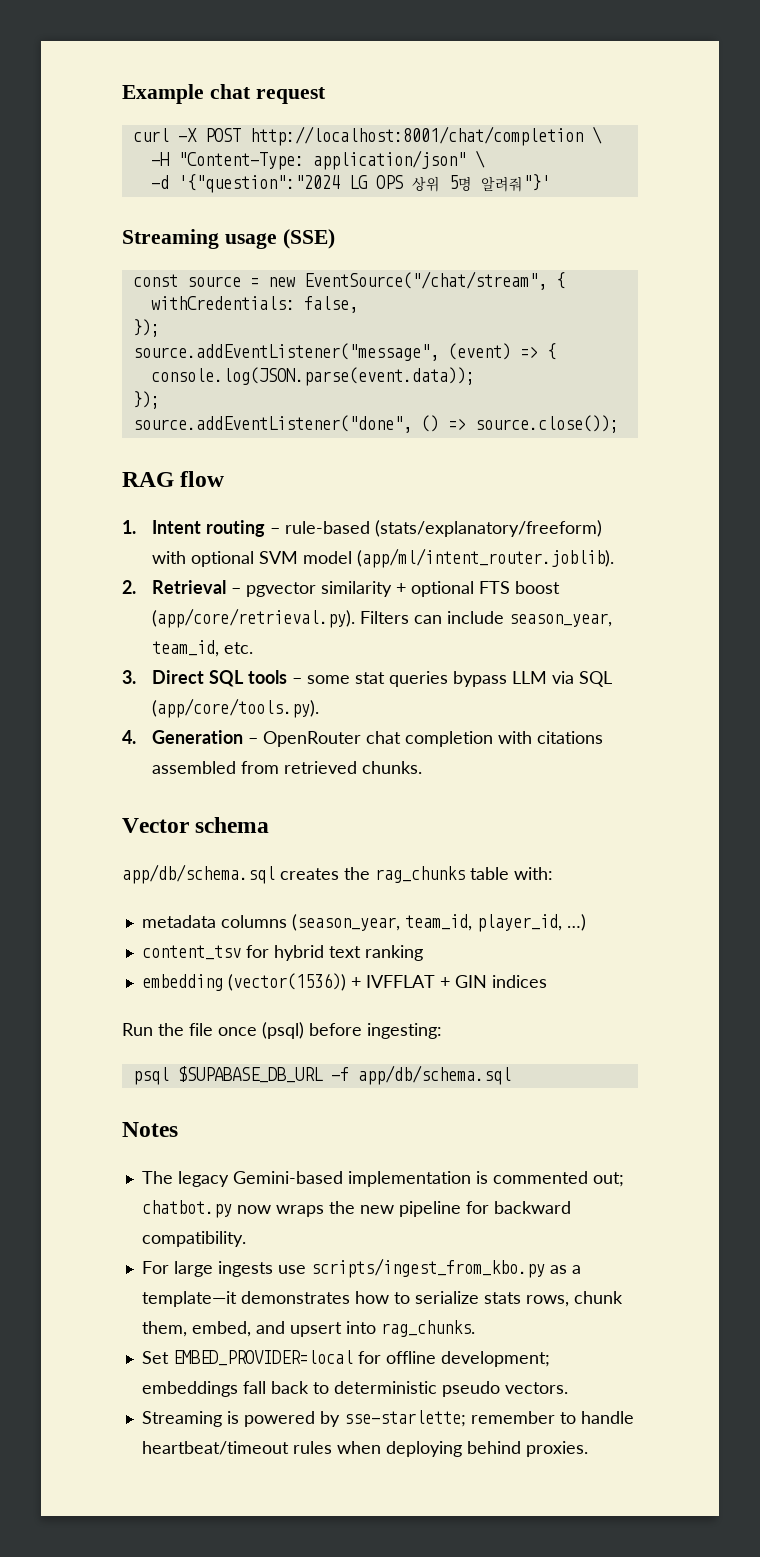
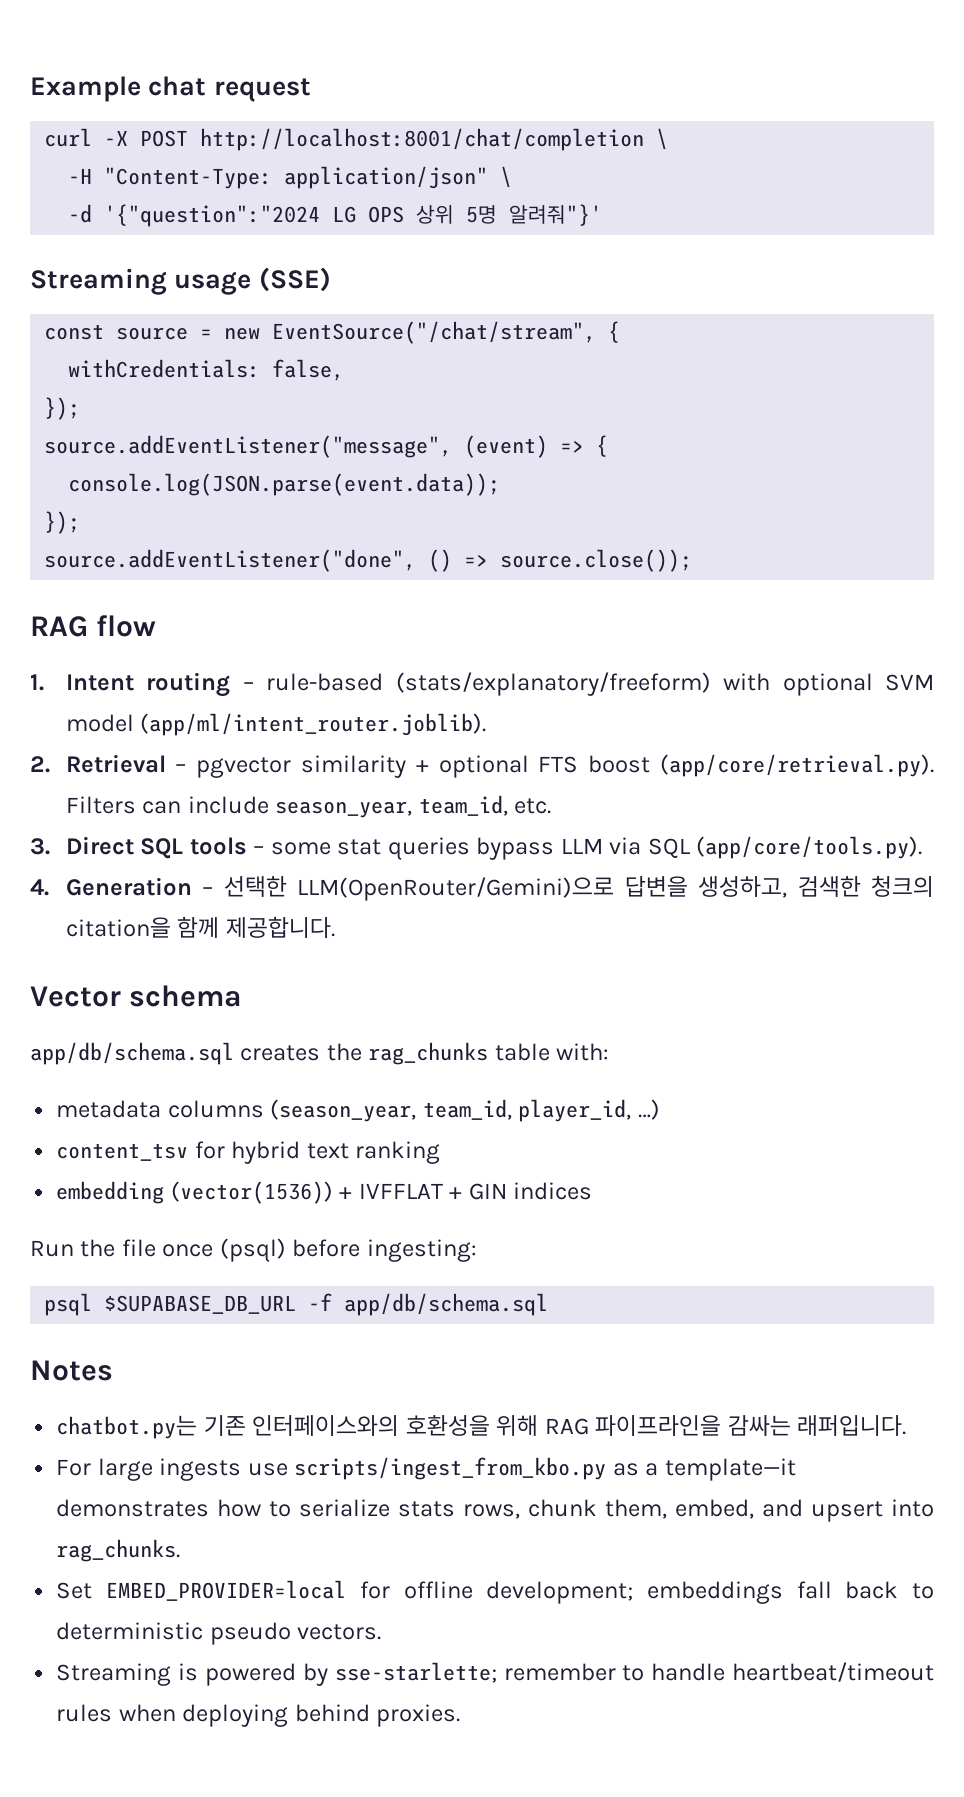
[263,731,604,747] [152,761,423,774] OpenRouter chat completion with citations assembled from retrieved chunks. -> [223,875,934,901] [65,916,335,938] 선택한 LLM(OpenRouter/Gemini)으로 답변을 생성하고, 검색한 청크의 citation을 함께 제공합니다.
[141,1171,624,1187] [141,1200,571,1218] [141,1231,246,1247] The legacy Gemini-based implementation is commented out; chatbot.py now wraps the new pipeline for backward compatibility. -> [56,1415,907,1439] chatbot.py는 기존 인터페이스와의 호환성을 위해 RAG 파이프라인을 감싸는 래퍼입니다.

